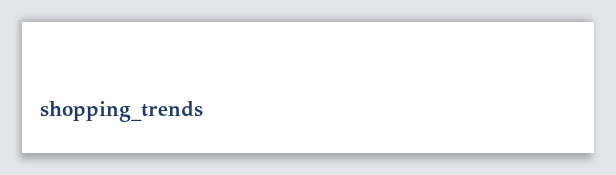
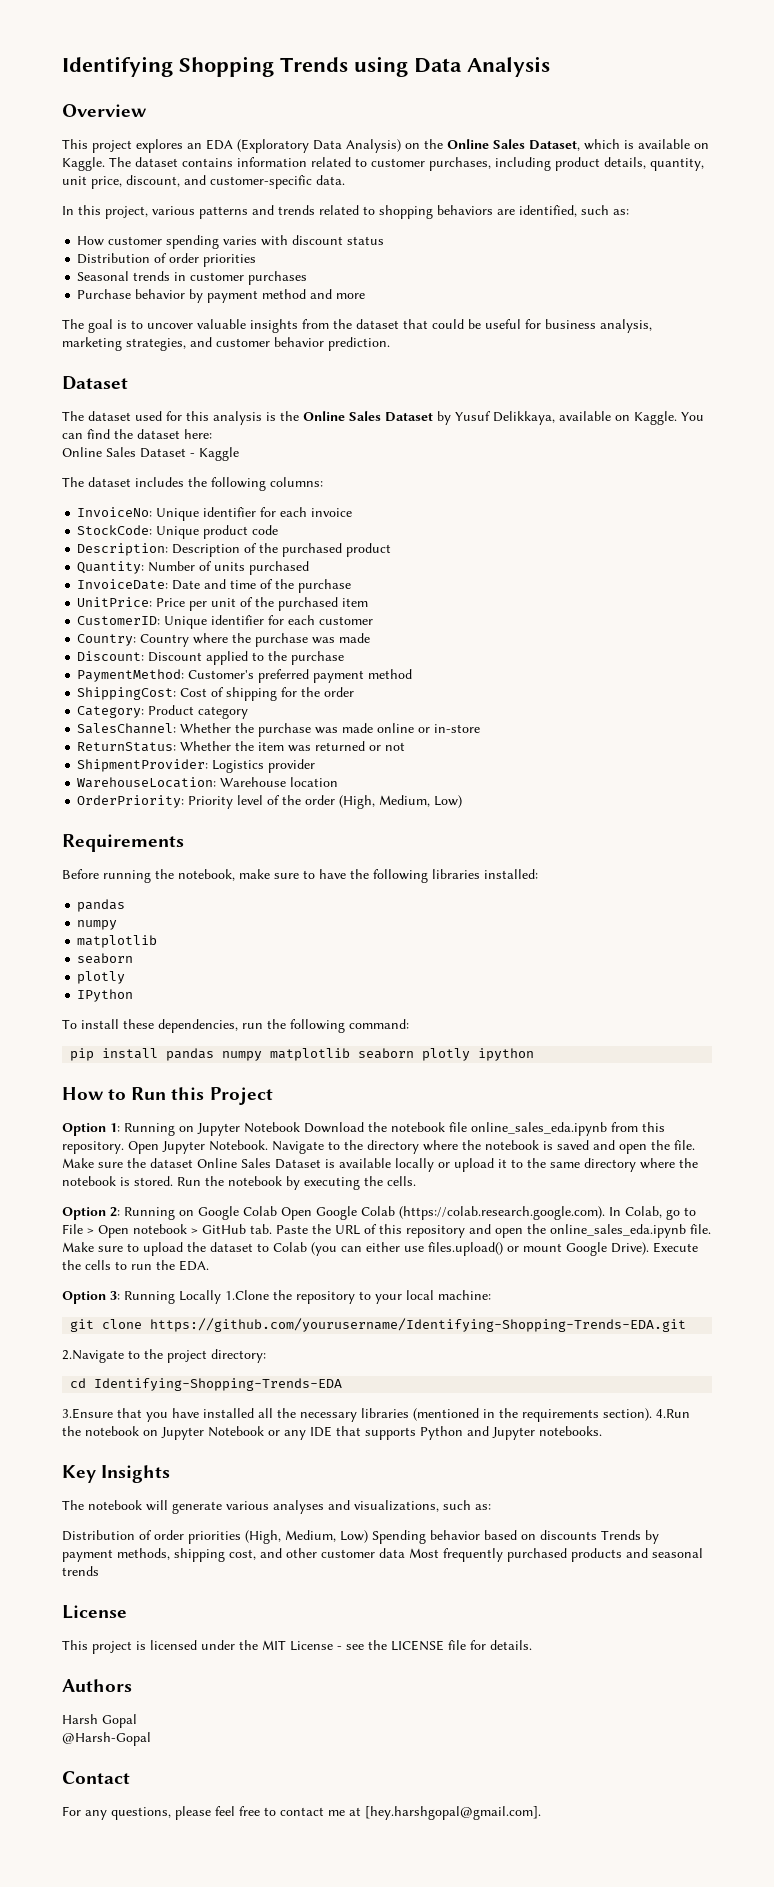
[40,101,203,122] shopping_trends -> [62,56,550,77] [62,104,147,117] [62,139,709,153] [62,157,704,171] [62,175,345,189] [62,205,629,219] [77,235,385,249] [77,253,257,267] [77,271,308,285] [77,289,366,303] [62,319,652,333] [62,337,390,351] [62,376,128,390] [62,411,704,425] [62,429,212,439] [62,447,239,461] [62,477,323,491] [77,507,353,521] [77,525,279,539] [77,543,392,557] [77,561,310,575] [77,579,352,593] [77,597,369,611] [77,615,374,629] [77,633,371,647] [77,651,345,665] [77,669,413,683] [77,687,355,701] [77,705,249,719] [77,723,481,737] [77,741,406,752] [77,759,316,773] [77,777,339,788] [77,795,463,809] [62,834,184,852] [62,869,538,883] [77,899,126,912] [77,920,118,930] [77,935,158,948] [77,953,134,964] [77,971,126,984] [77,989,134,1002] [62,1019,409,1033] [70,1048,535,1061] [62,1087,273,1105] [62,1122,665,1136] [62,1140,695,1154] [62,1158,698,1172] [62,1176,416,1190] [62,1206,696,1220] [62,1224,711,1238] [62,1242,698,1256] [62,1260,209,1271] [62,1290,491,1304] [70,1318,687,1332] [62,1349,266,1363] [70,1378,343,1391] [62,1408,690,1422] [62,1426,602,1440] [62,1465,171,1483] [62,1500,491,1514] [62,1530,659,1544] [62,1548,703,1562] [62,1566,99,1576] [62,1605,127,1619] [62,1640,532,1654] [62,1679,132,1692] [62,1714,137,1728] [62,1732,151,1746] [62,1771,130,1784] [62,1806,541,1820] Identifying Shopping Trends using Data Analysis // Overview // This project explores an EDA (Exploratory Data Analysis) on the Online Sales Dataset, which is available on Kaggle. The dataset contains information related to customer purchases, including product details, quantity, unit price, discount, and customer-specific data. // In this project, various patterns and trends related to shopping behaviors are identified, such as: // How customer spending varies with discount status // Distribution of order priorities // Seasonal trends in customer purchases // Purchase behavior by payment method and more // The goal is to uncover valuable insights from the dataset that could be useful for business analysis, marketing strategies, and customer behavior prediction. // Dataset // The dataset used for this analysis is the Online Sales Dataset by Yusuf Delikkaya, available on Kaggle. You can find the dataset here: // Online Sales Dataset - Kaggle // The dataset includes the following columns: // InvoiceNo: Unique identifier for each invoice // StockCode: Unique product code // Description: Description of the purchased product // Quantity: Number of units purchased // InvoiceDate: Date and time of the purchase // UnitPrice: Price per unit of the purchased item // CustomerID: Unique identifier for each customer // Country: Country where the purchase was made // Discount: Discount applied to the purchase // PaymentMethod: Customer's preferred payment method // ShippingCost: Cost of shipping for the order // Category: Product category // SalesChannel: Whether the purchase was made online or in-store // ReturnStatus: Whether the item was returned or not // ShipmentProvider: Logistics provider // WarehouseLocation: Warehouse location // OrderPriority: Priority level of the order (High, Medium, Low) // Requirements // Before running the notebook, make sure to have the following libraries installed: // pandas // numpy // matplotlib // seaborn // plotly // IPython // To install these dependencies, run the following command: // pip install pandas numpy matplotlib seaborn plotly ipython // How to Run this Project // Option 1: Running on Jupyter Notebook Download the notebook file online_sales_eda.ipynb from this repository. Open Jupyter Notebook. Navigate to the directory where the notebook is saved and open the file. Make sure the dataset Online Sales Dataset is available locally or upload it to the same directory where the notebook is stored. Run the notebook by executing the cells. // Option 2: Running on Google Colab Open Google Colab (https://colab.research.google.com). In Colab, go to File > Open notebook > GitHub tab. Paste the URL of this repository and open the online_sales_eda.ipynb file. Make sure to upload the dataset to Colab (you can either use files.upload() or mount Google Drive). Execute the cells to run the EDA. // Option 3: Running Locally 1.Clone the repository to your local machine: // git clone https://github.com/yourusername/Identifying-Shopping-Trends-EDA.git // 2.Navigate to the project directory: // cd Identifying-Shopping-Trends-EDA // 3.Ensure that you have installed all the necessary libraries (mentioned in the requirements section). 4.Run the notebook on Jupyter Notebook or any IDE that supports Python and Jupyter notebooks. // Key Insights // The notebook will generate various analyses and visualizations, such as: // Distribution of order priorities (High, Medium, Low) Spending behavior based on discounts Trends by payment methods, shipping cost, and other customer data Most frequently purchased products and seasonal trends // License // This project is licensed under the MIT License - see the LICENSE file for details. // Authors // Harsh Gopal // @Harsh-Gopal // Contact // For any questions, please feel free to contact me at [hey.harshgopal@gmail.com].

